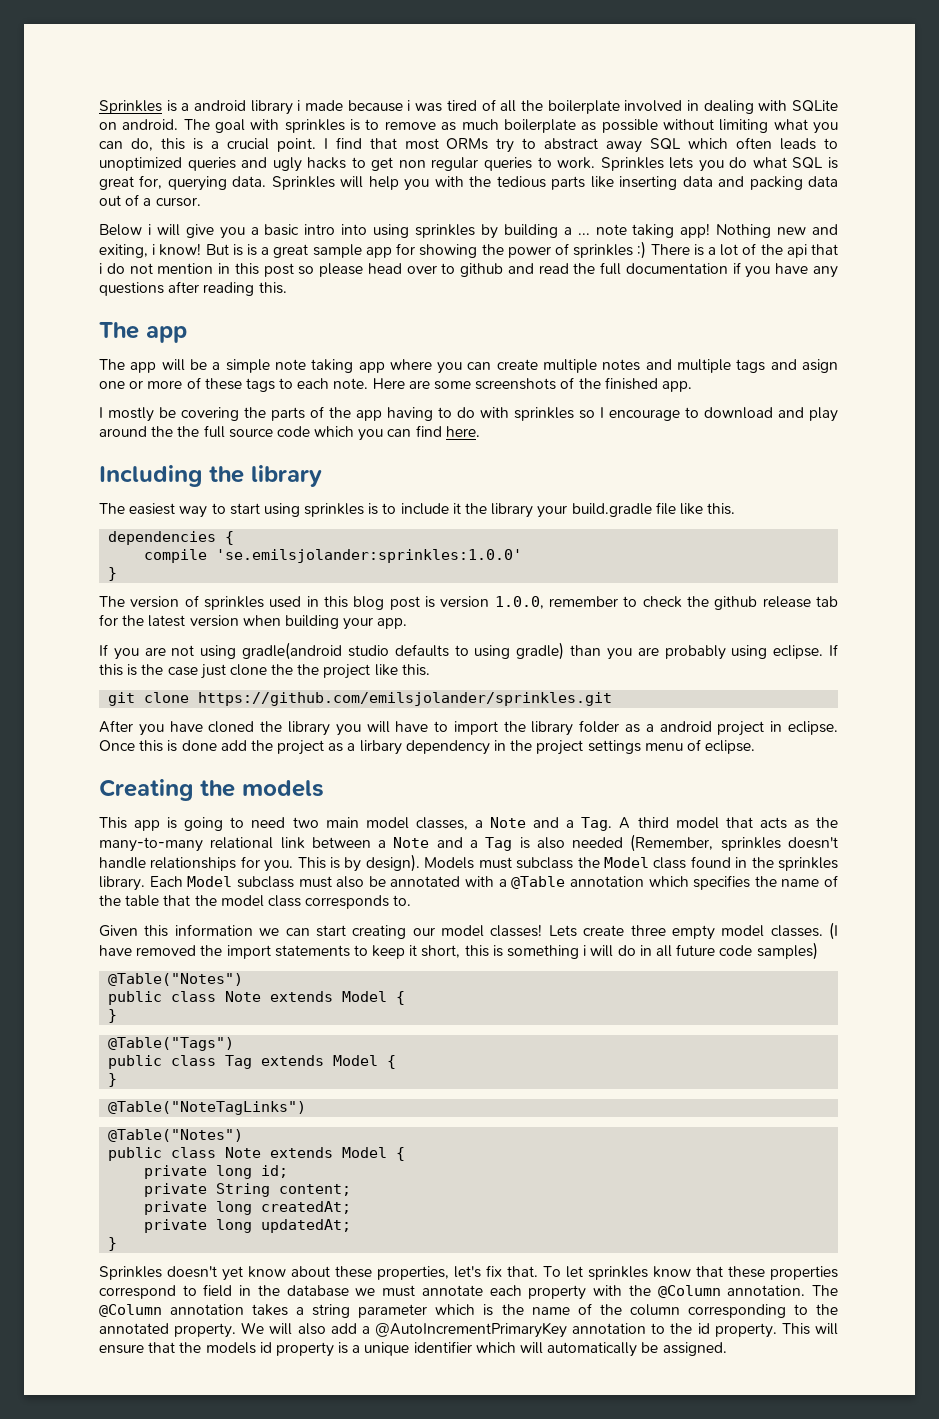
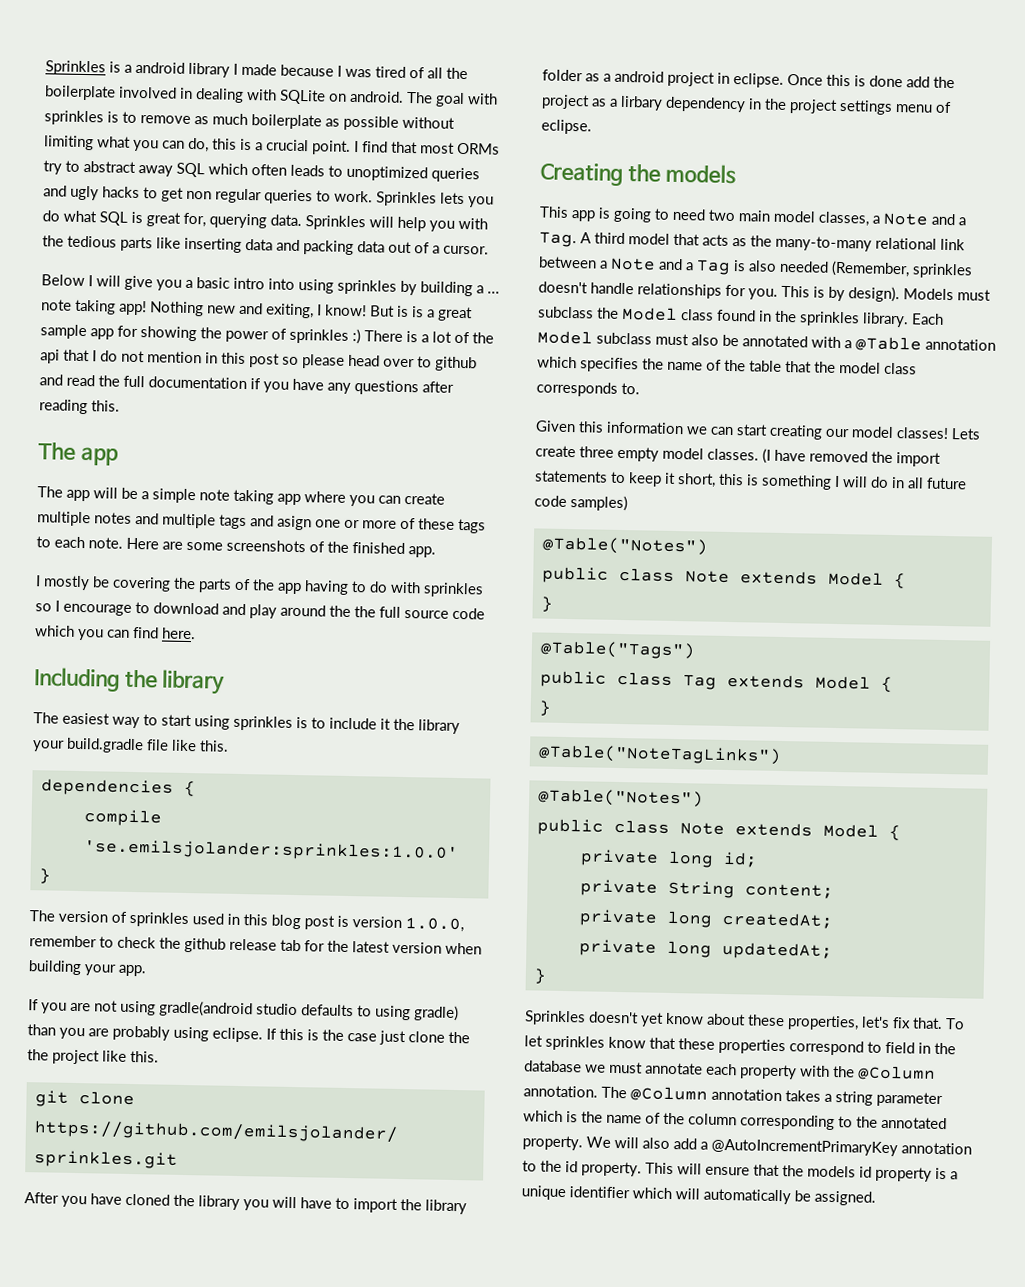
[297,100,301,111] i -> [233,63,238,75] I
[407,100,411,111] i -> [337,65,342,77] I
[147,224,151,235] i -> [88,275,93,287] I
[152,244,156,255] i -> [317,304,322,316] I
[99,263,102,274] i -> [92,350,97,362] I
[583,945,587,956] i -> [834,475,840,488] I

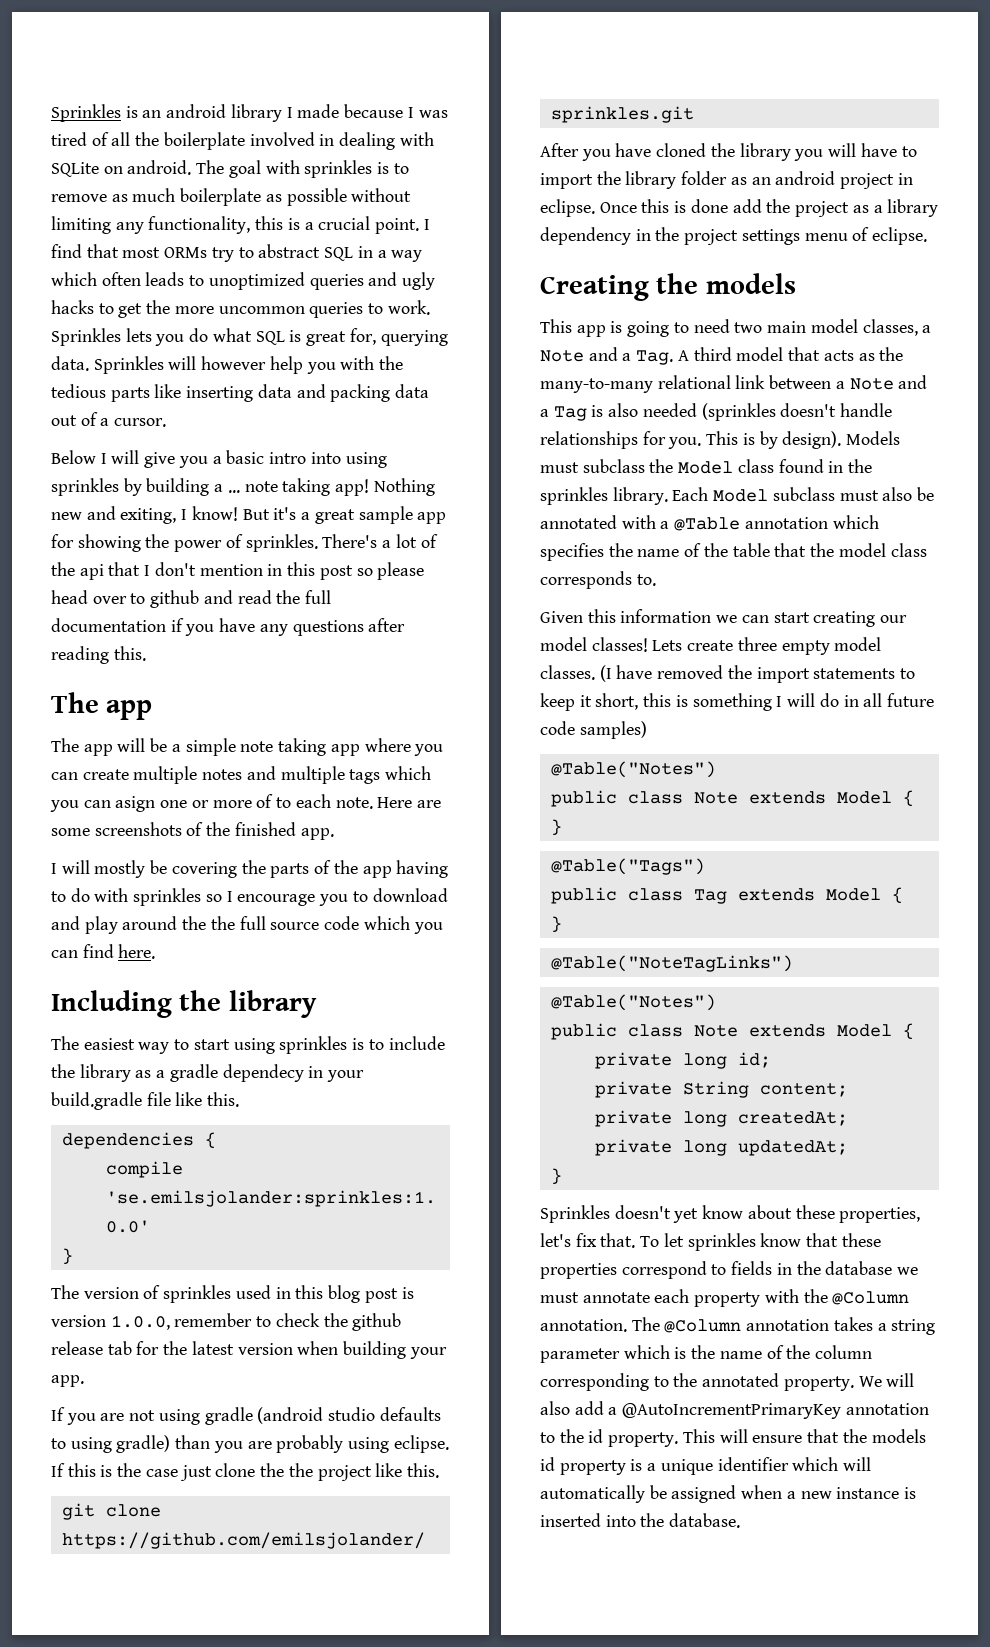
[124,64,132,73] a -> [142,110,162,118] an
[97,136,209,153] what you can do, -> [115,216,251,234] any functionality,
[138,162,205,178] away SQL -> [324,246,423,262] SQL in a way
[186,188,262,204] non regular -> [146,300,305,314] the more uncommon
(394, 222) none -> [201,356,267,370] however
[397,305,424,318] is is -> [273,507,297,520] it's
[289,328,418,345] sprinkles :) There is -> [245,534,378,552] sprinkles. There's
[100,350,145,363] do not -> [154,562,196,576] don't
[250,515,274,527] and -> [385,766,432,780] [50,800,111,812] which you can
[418,518,486,534] these tags -> (274, 801) none
(41, 581) none -> [61,860,90,874] will
(132, 609) none -> [319,894,349,906] you
[380,718,460,735] it the library -> [51,1064,324,1082] the library as a gradle dependecy in
[159,1000,253,1018] gradle(android -> [204,1407,324,1425] gradle (android
[603,73,611,82] a -> [751,177,771,185] an
[620,95,663,111] lirbary -> [887,199,939,217] library
[831,260,973,279] (Remember, sprinkles -> [701,403,776,421] (sprinkles
[885,1041,915,1054] field -> [731,1261,773,1275] fields
[814,1190,876,1206] assigned. -> [671,1485,917,1503] [540,1513,741,1528] assigned when a new instance is inserted into the database.

